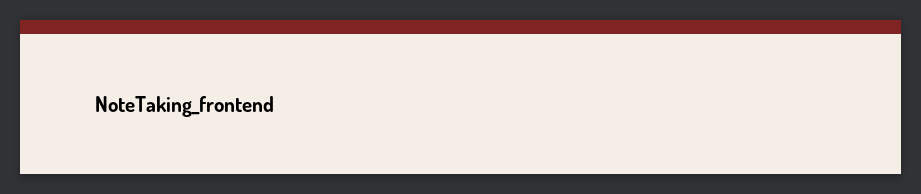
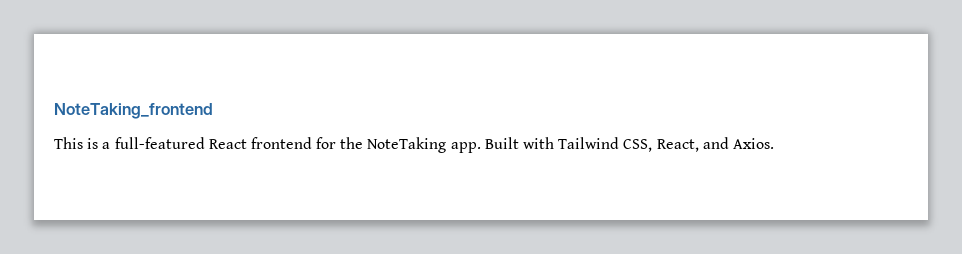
(274, 106) none -> [54,137,774,153] // This is a full-featured React frontend for the NoteTaking app. Built with Tailwind CSS, React, and Axios.

